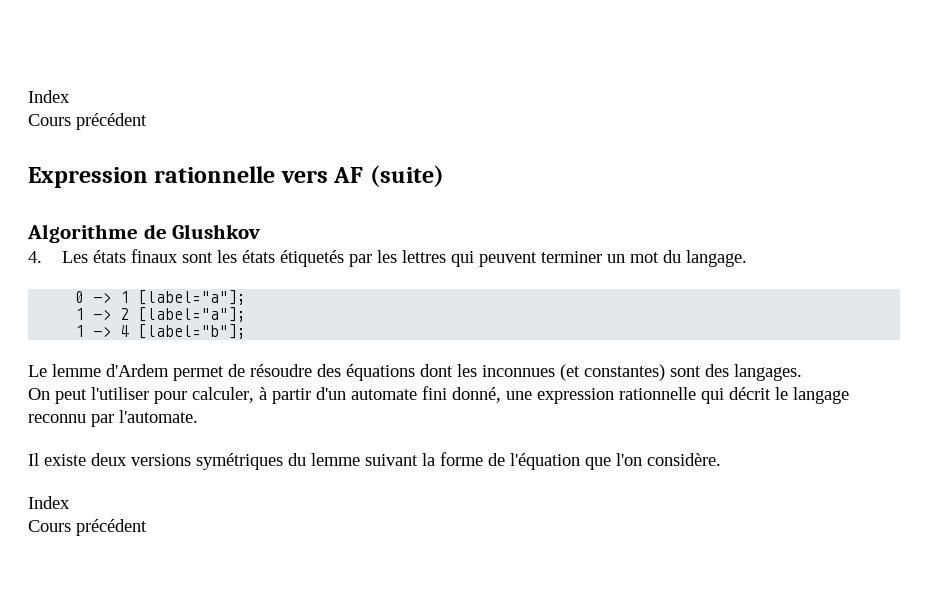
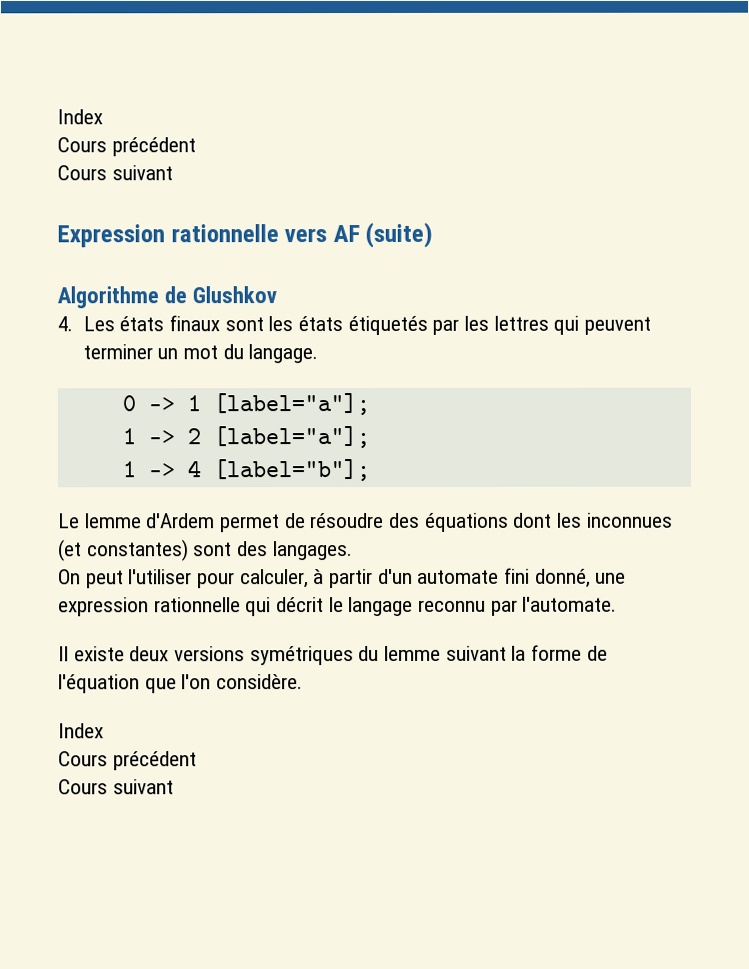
[28,90,70,103] [28,113,147,130] Index // Cours précédent -> [57,109,103,125] [57,137,196,157] [57,165,173,181] Index // Cours précédent // Cours suivant
(147, 527) none -> [58,779,174,795] // Cours suivant

